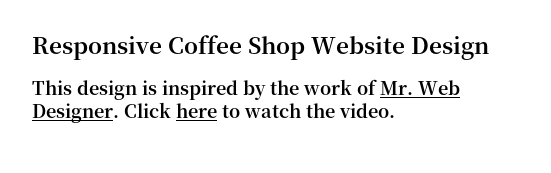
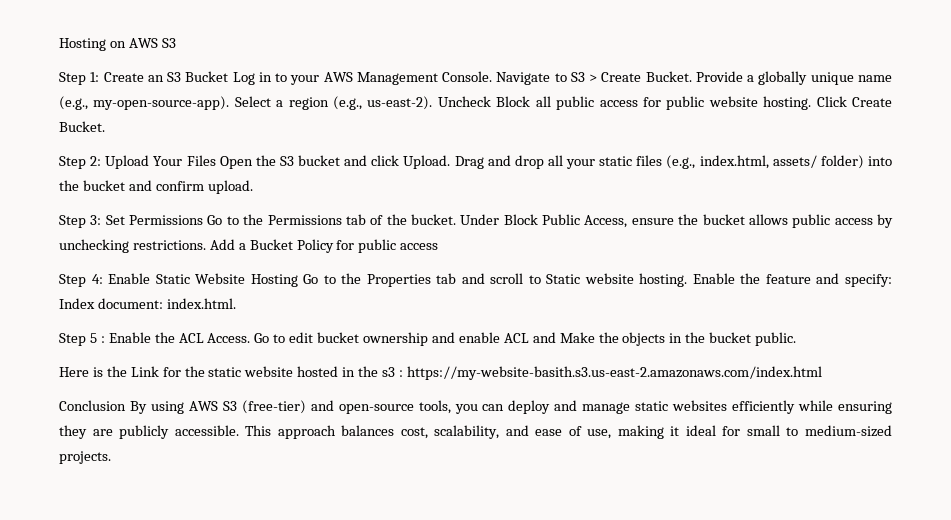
[32,35,490,60] [32,79,460,100] [32,102,395,123] Responsive Coffee Shop Website Design // This design is inspired by the work of Mr. Web Designer. Click here to watch the video. -> [59,38,176,51] [59,71,892,85] [59,96,892,110] [59,121,105,132] [59,155,893,169] [59,180,253,194] [59,214,894,228] [59,239,439,253] [59,273,892,287] [59,298,236,309] [59,332,797,346] [59,366,822,380] [59,400,893,414] [59,425,892,439] [59,451,111,464] Hosting on AWS S3 // Step 1: Create an S3 Bucket Log in to your AWS Management Console. Navigate to S3 > Create Bucket. Provide a globally unique name (e.g., my-open-source-app). Select a region (e.g., us-east-2). Uncheck Block all public access for public website hosting. Click Create Bucket. // Step 2: Upload Your Files Open the S3 bucket and click Upload. Drag and drop all your static files (e.g., index.html, assets/ folder) into the bucket and confirm upload. // Step 3: Set Permissions Go to the Permissions tab of the bucket. Under Block Public Access, ensure the bucket allows public access by unchecking restrictions. Add a Bucket Policy for public access // Step 4: Enable Static Website Hosting Go to the Properties tab and scroll to Static website hosting. Enable the feature and specify: Index document: index.html. // Step 5 : Enable the ACL Access. Go to edit bucket ownership and enable ACL and Make the objects in the bucket public. // Here is the Link for the static website hosted in the s3 : https://my-website-basith.s3.us-east-2.amazonaws.com/index.html // Conclusion By using AWS S3 (free-tier) and open-source tools, you can deploy and manage static websites efficiently while ensuring they are publicly accessible. This approach balances cost, scalability, and ease of use, making it ideal for small to medium-sized projects.

